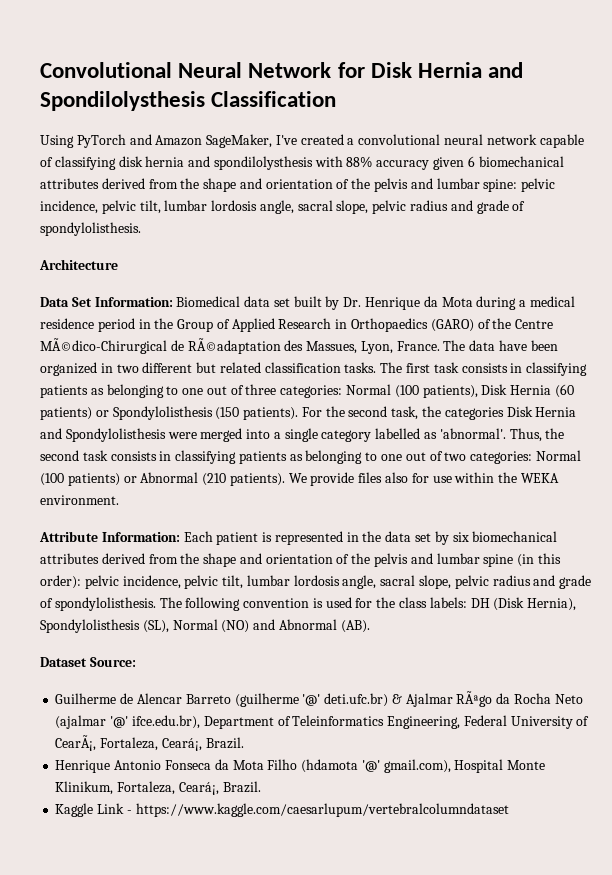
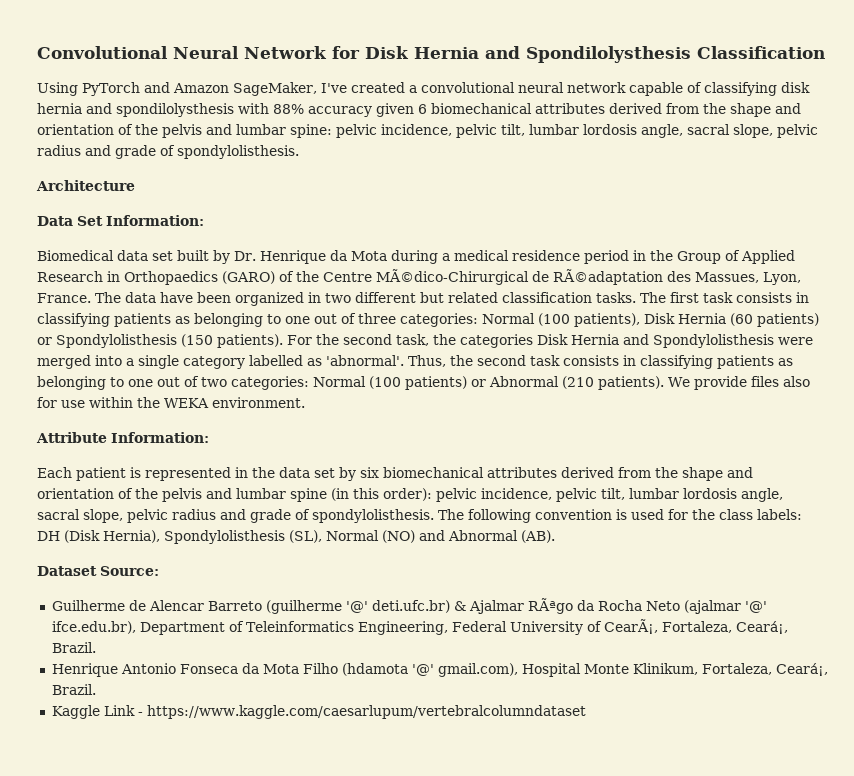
(173, 302) none -> (204, 220) //
(180, 537) none -> (209, 437) //

